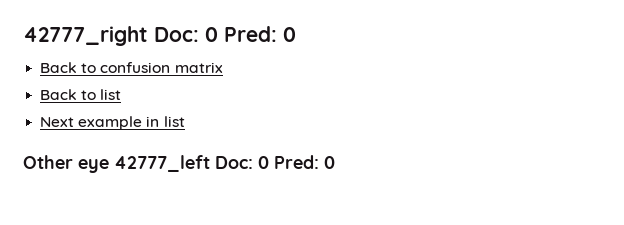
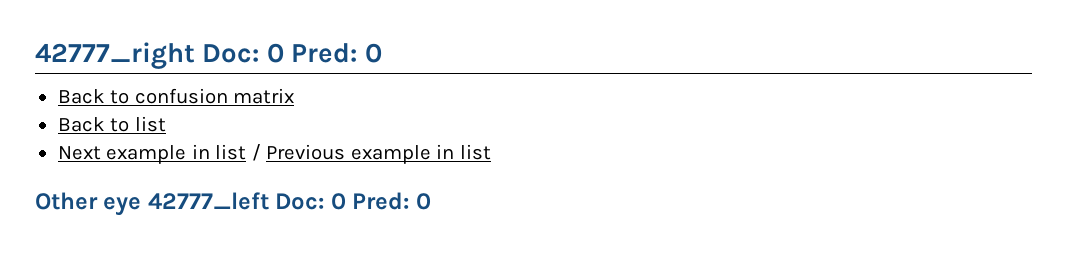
(185, 121) none -> [251,144,491,164] / Previous example in list

